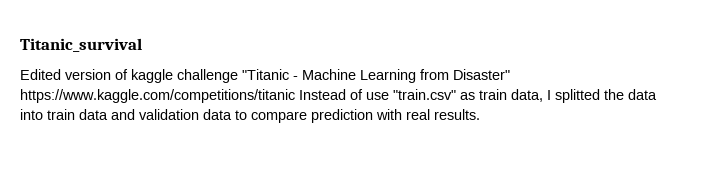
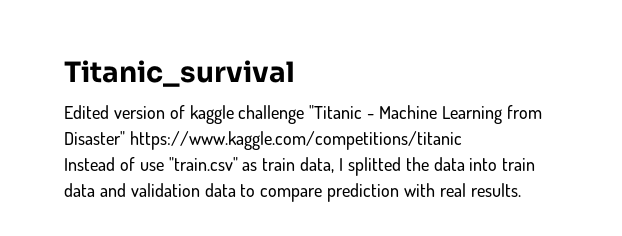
(295, 96) none -> (462, 140) //

